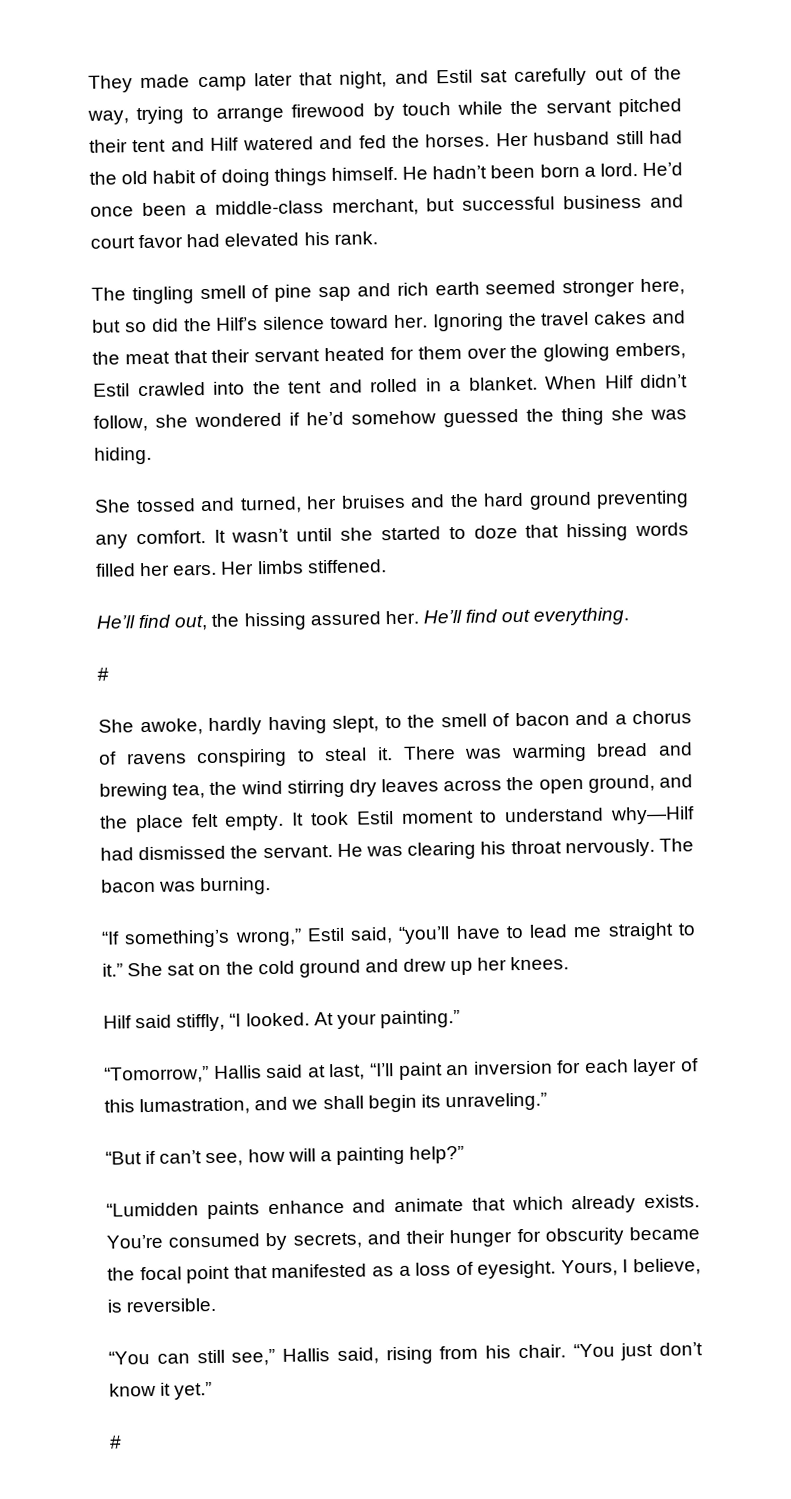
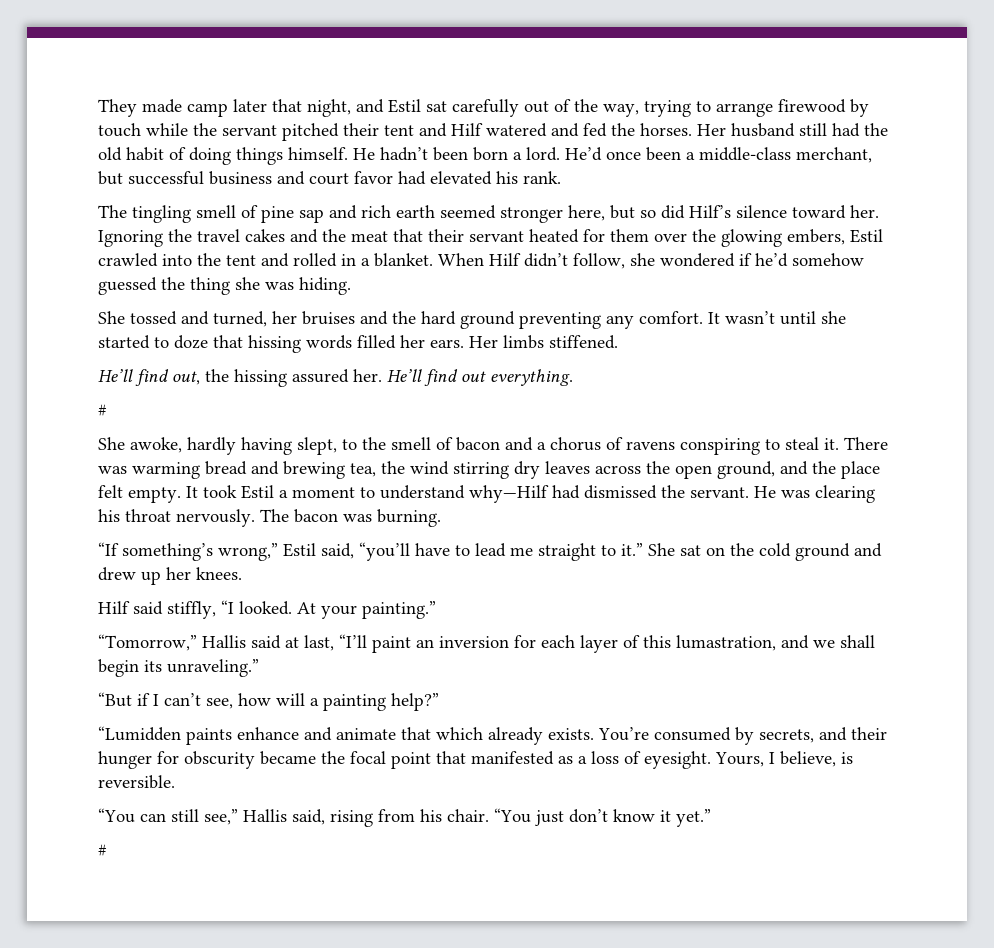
[183,317,212,332] the -> (685, 212) none
(394, 818) none -> [279,490,288,498] a
(157, 1157) none -> [153,694,159,706] I

